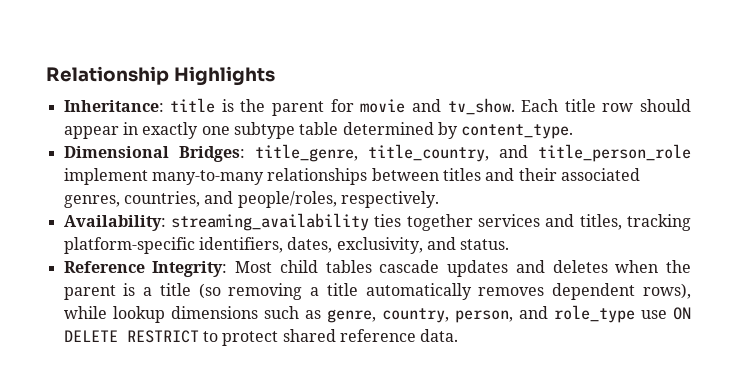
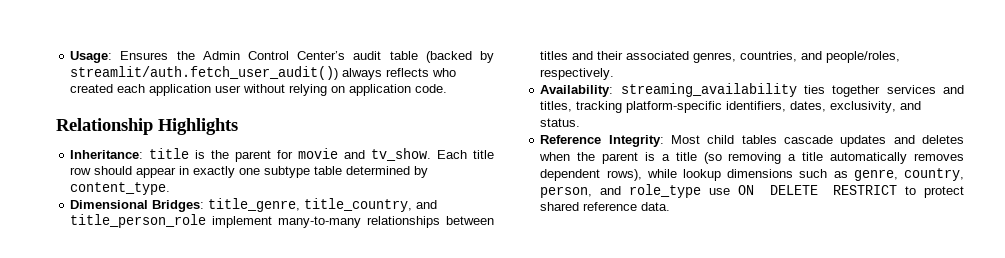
(46, 75) none -> [70,51,494,63] [70,66,457,80] [70,84,448,96] Usage: Ensures the Admin Control Center’s audit table (backed by streamlit/auth.fetch_user_audit()) always reflects who created each application user without relying on application code. //

